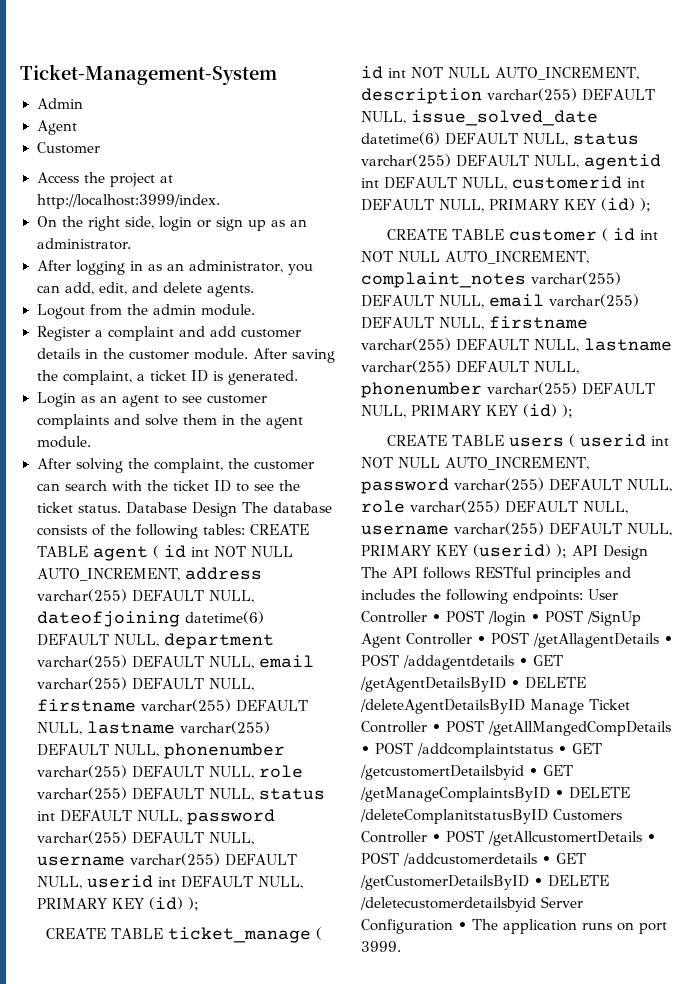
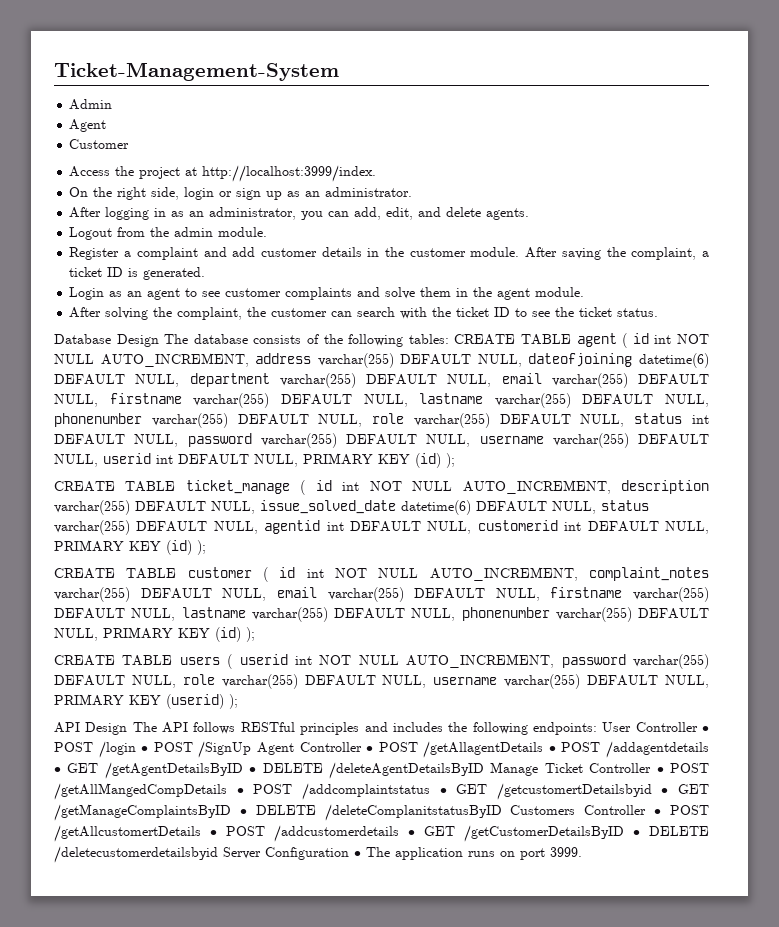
(121, 509) none -> (659, 312) //
(567, 551) none -> (238, 701) //

